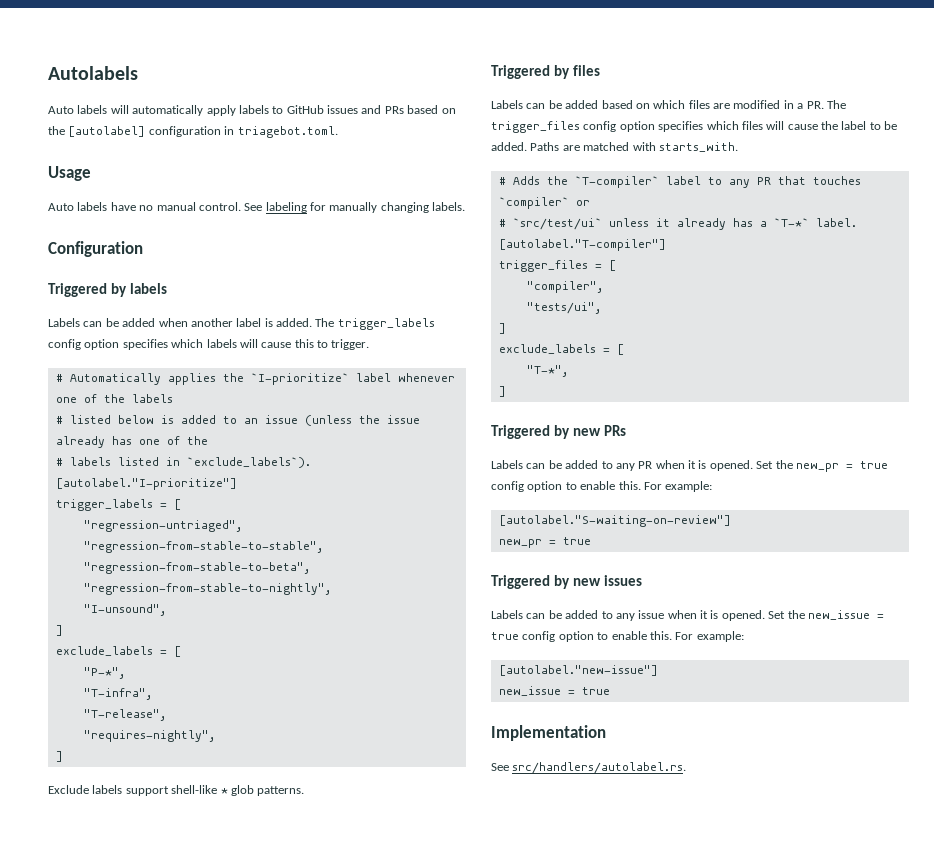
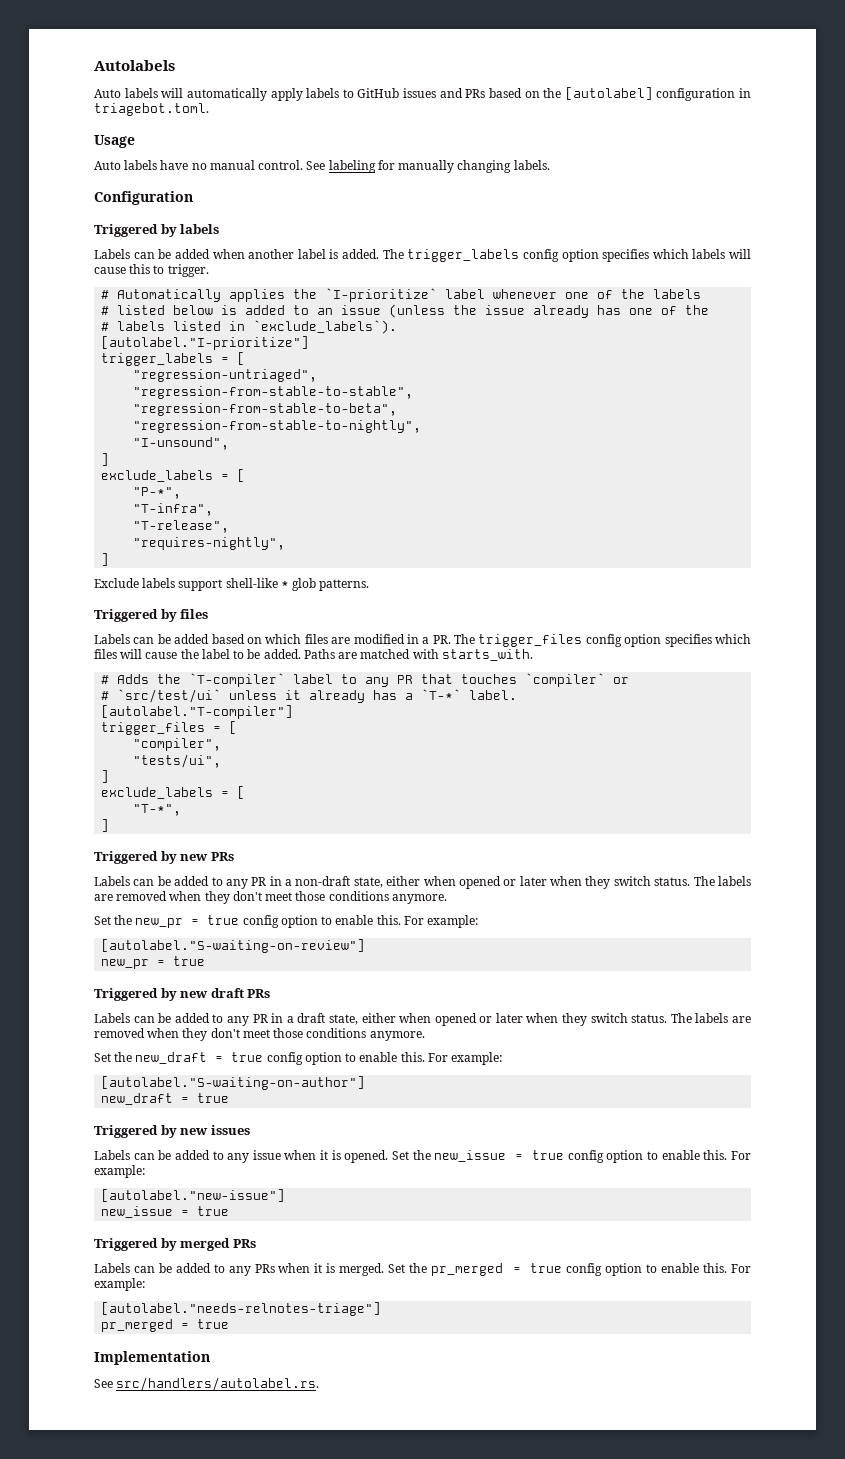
[655,460,753,471] when it is opened. -> [269,876,751,889] [94,891,447,904] in a non-draft state, either when opened or later when they switch status. The labels are removed when they don't meet those conditions anymore. //
(591, 541) none -> [94,988,271,1001] [94,1013,751,1026] [94,1028,425,1041] [94,1052,503,1065] [101,1076,366,1090] [101,1093,230,1105] // Triggered by new draft PRs // Labels can be added to any PR in a draft state, either when opened or later when they switch status. The labels are removed when they don't meet those conditions anymore. // Set the new_draft = true config option to enable this. For example: // [autolabel."S-waiting-on-author"] // new_draft = true
(610, 691) none -> [94,1238,256,1251] [94,1263,751,1276] [94,1278,145,1291] [101,1302,382,1316] [101,1319,230,1332] // Triggered by merged PRs // Labels can be added to any PRs when it is merged. Set the pr_merged = true config option to enable this. For example: // [autolabel."needs-relnotes-triage"] // pr_merged = true

